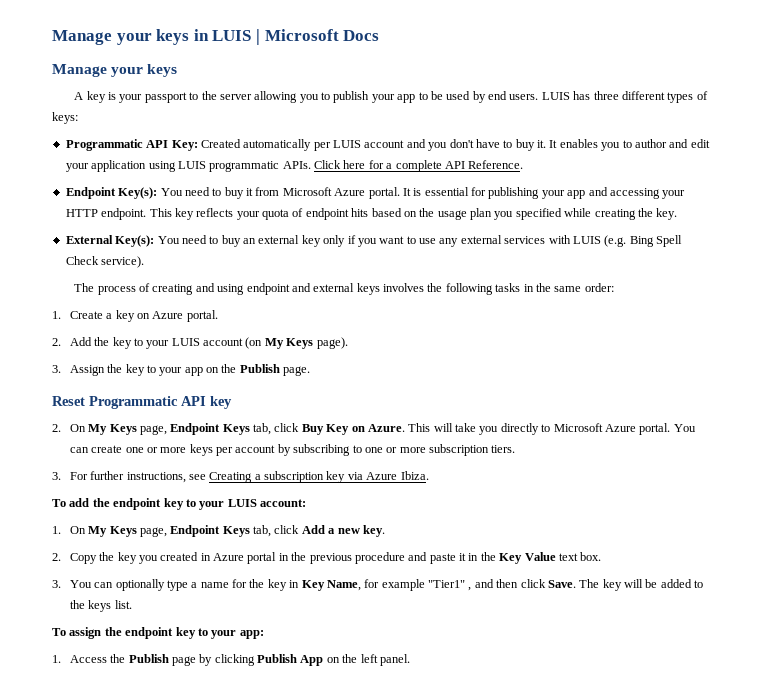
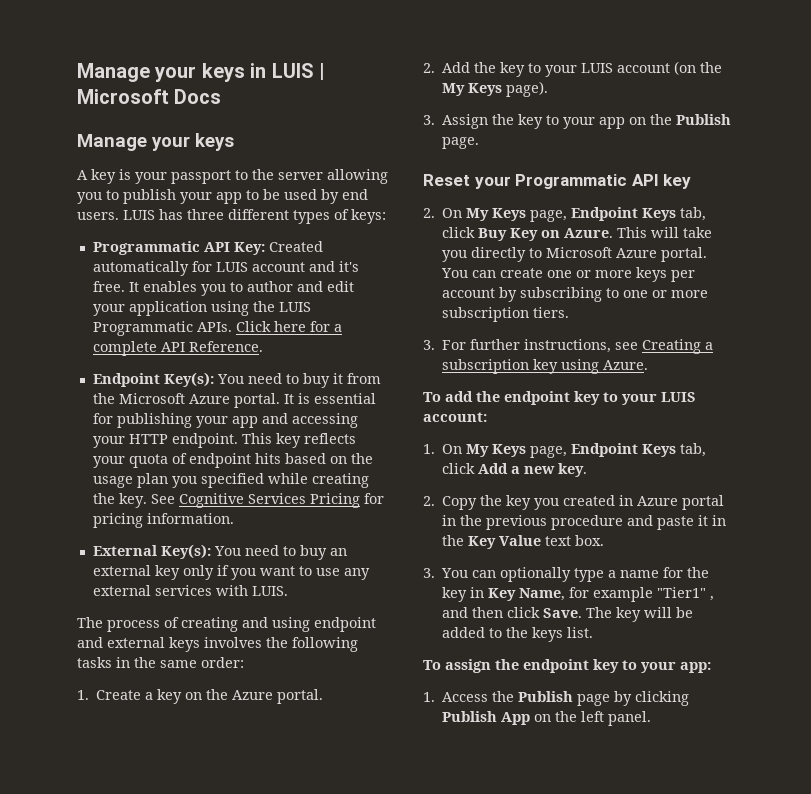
[313,142,331,151] per -> [191,261,212,272] for
[428,139,546,151] you don't have to buy it. -> [338,261,359,272] [92,281,125,292] it's free.
[177,161,280,172] LUIS programmatic -> [252,301,311,312] [92,321,193,336] the LUIS Programmatic
(280, 191) none -> [92,393,115,404] the
(678, 214) none -> [150,493,384,508] [92,513,234,528] See Cognitive Services Pricing for pricing information.
[572,235,682,247] [65,256,145,268] LUIS (e.g. Bing Spell Check service). -> [251,586,288,596] LUIS.
(150, 316) none -> [206,689,229,700] the
(263, 343) none -> [700,62,723,73] the
(85, 401) none -> [474,176,511,189] your
[347,471,429,480] via Azure Ibiza. -> [561,359,649,374] using Azure.

